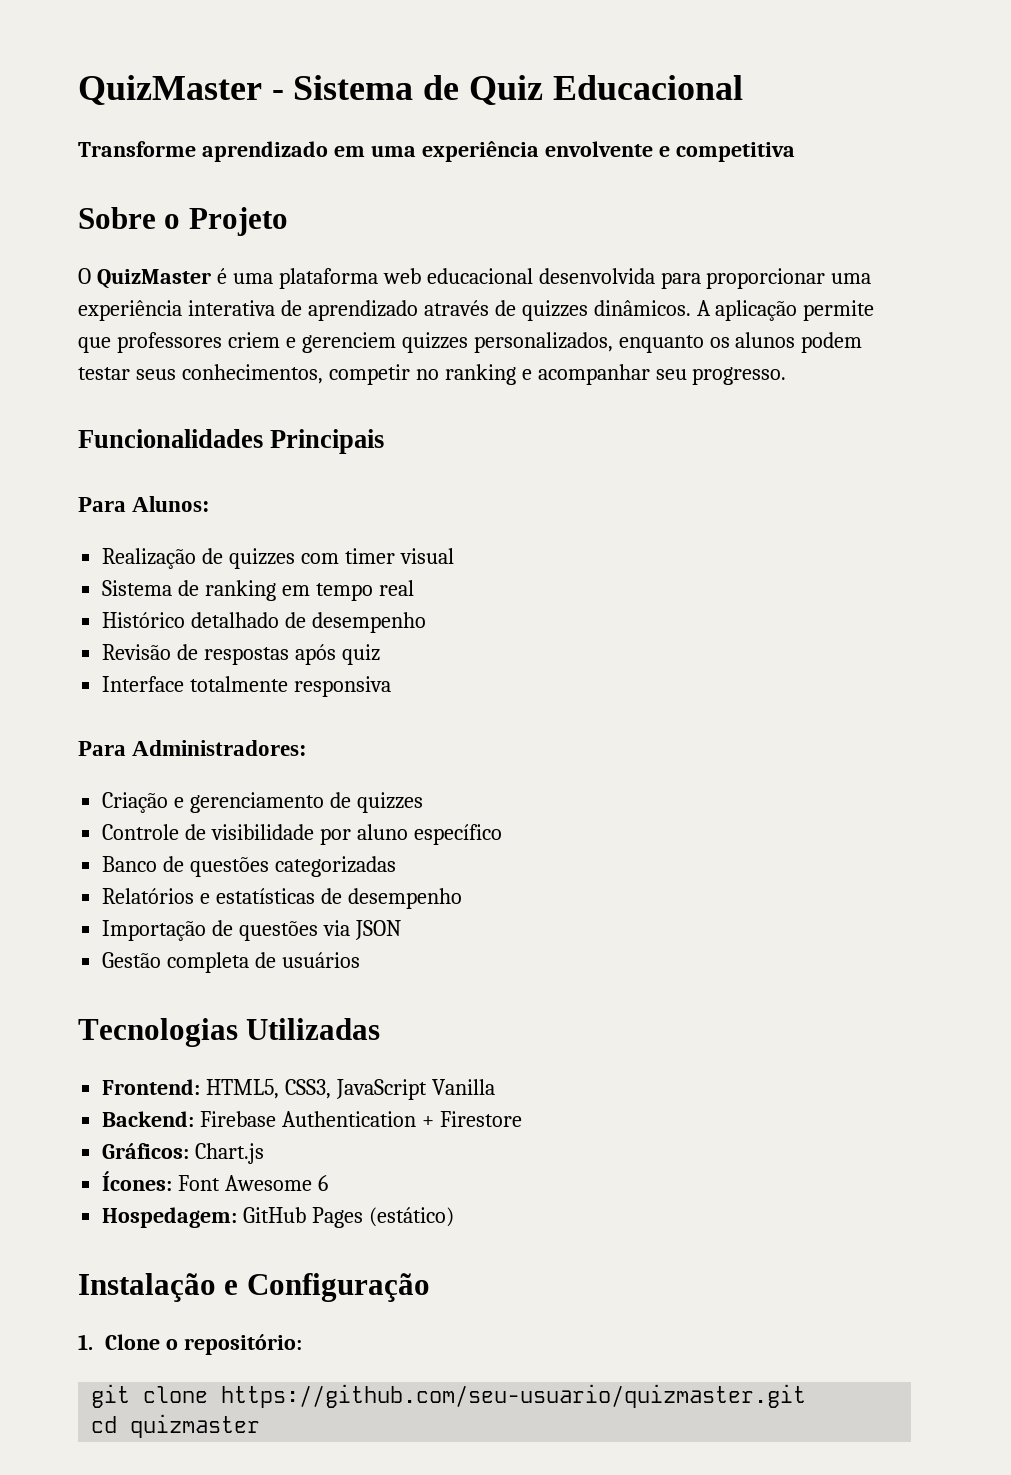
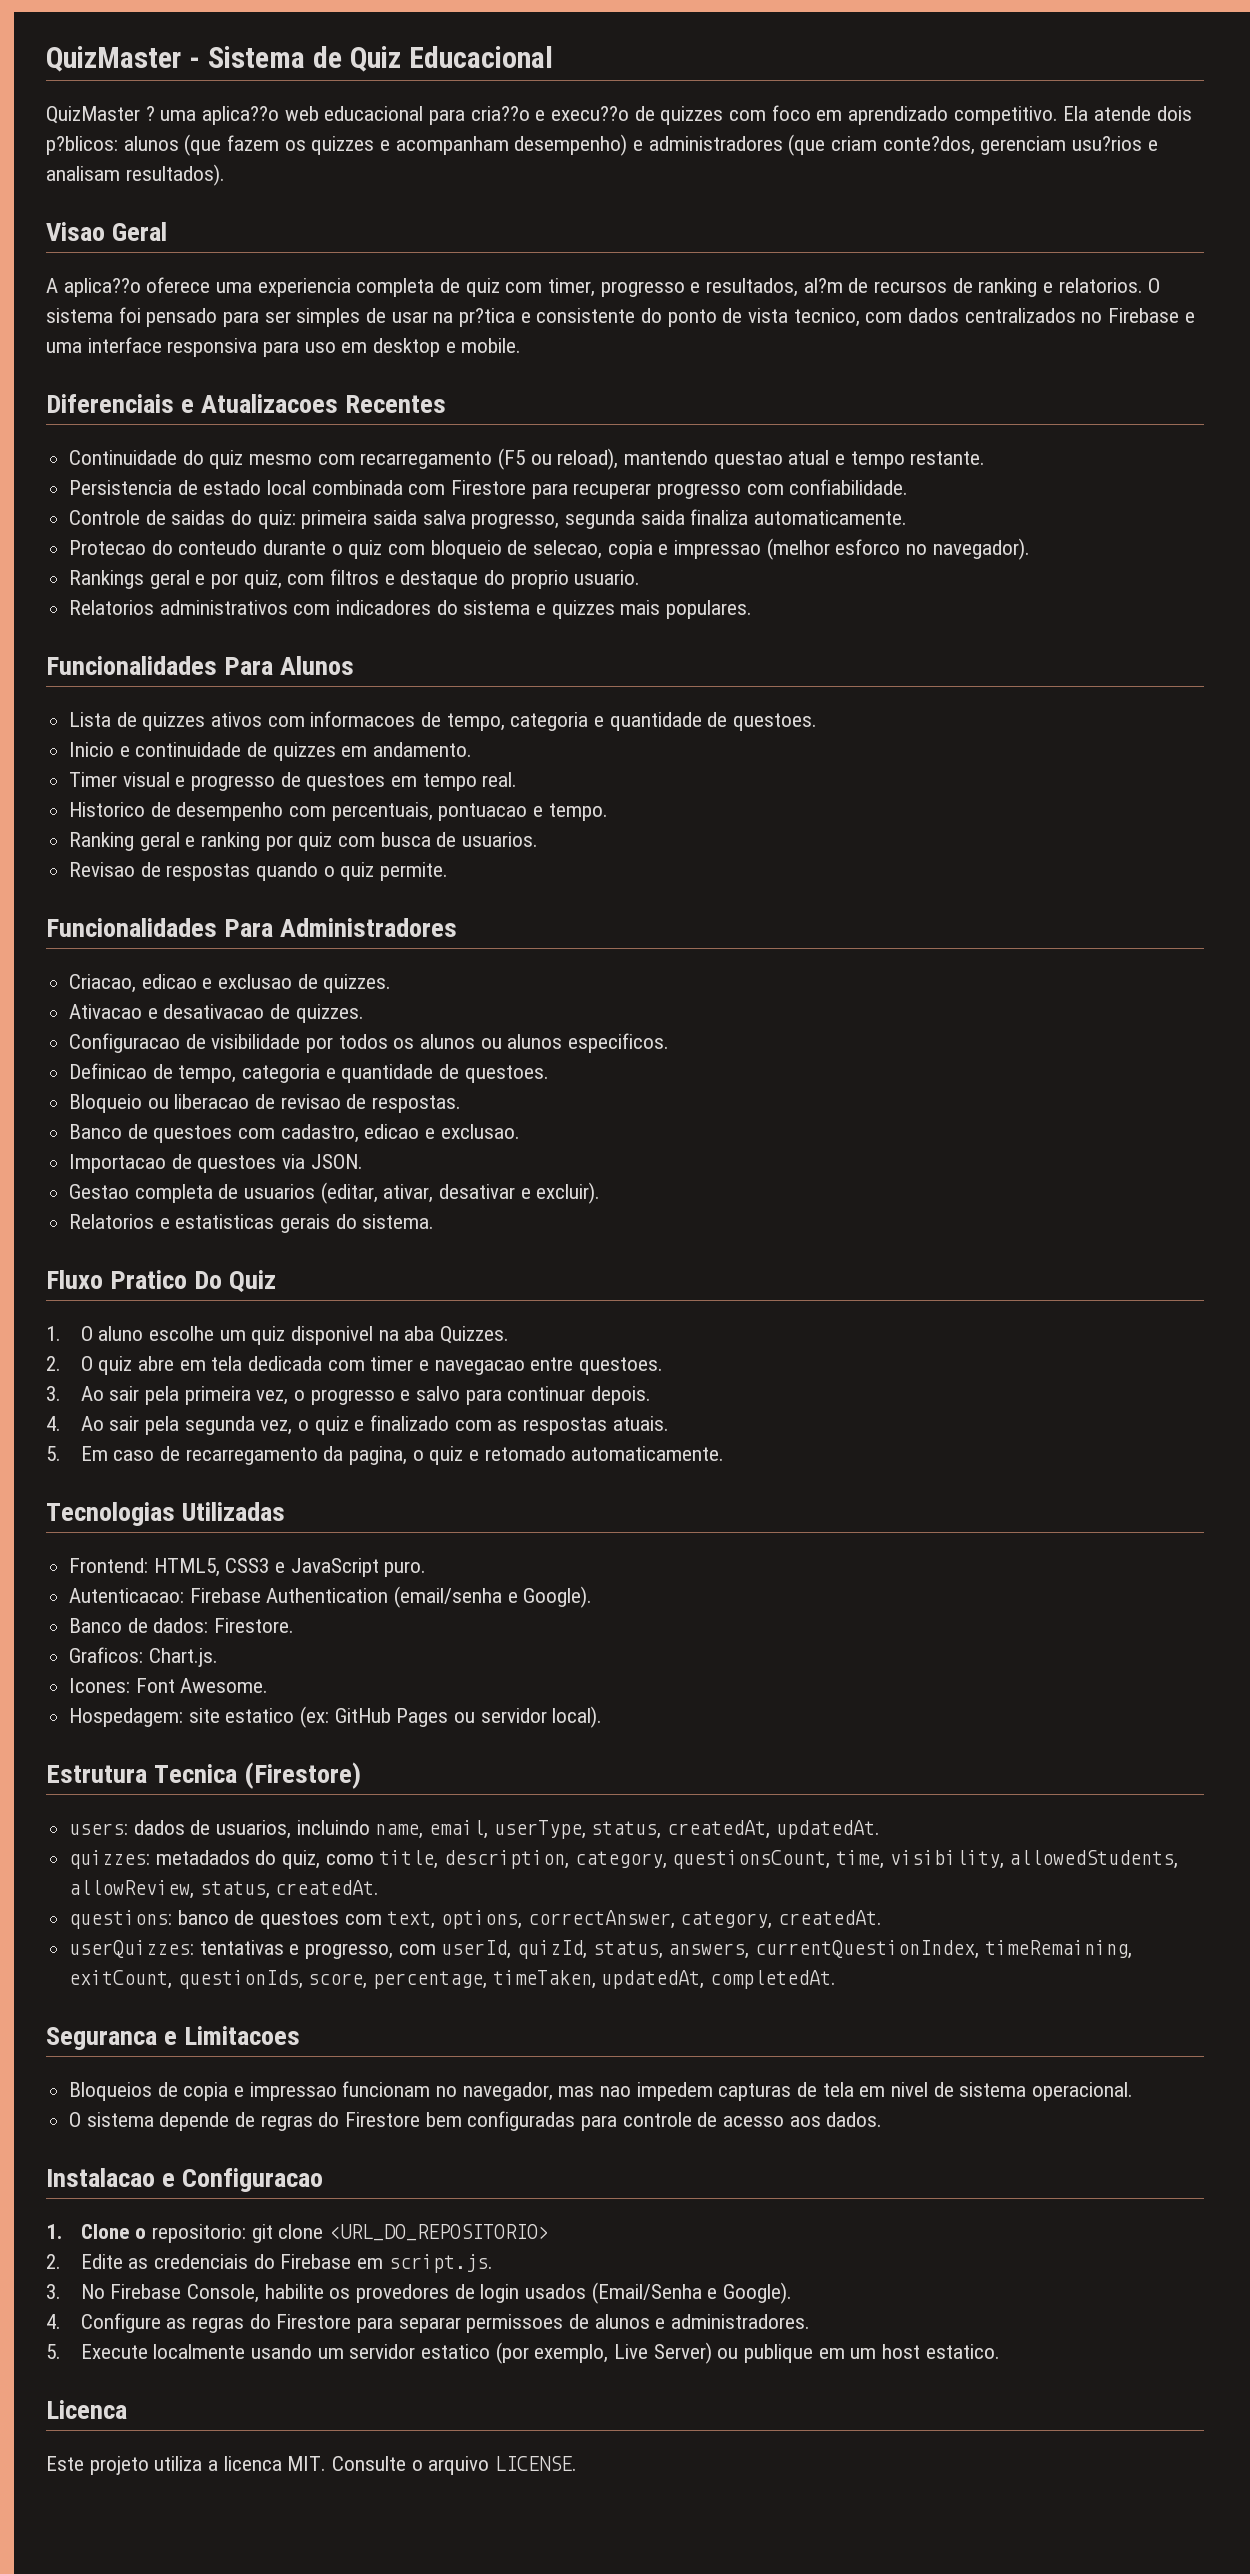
[78,141,795,162] [78,207,288,236] [78,268,872,289] [78,300,875,321] [78,332,863,353] [78,364,787,385] [78,429,385,454] [78,496,211,512] [102,548,454,569] [102,580,414,601] [102,612,427,633] [102,644,380,665] [102,676,392,697] [78,740,308,756] [102,792,423,813] [102,824,502,845] [102,856,397,877] [102,888,462,909] [102,920,401,941] [102,952,361,973] [78,1018,381,1047] [102,1079,495,1100] [102,1111,522,1127] [102,1143,265,1164] [102,1171,329,1191] [102,1207,455,1228] [78,1273,430,1302] Transforme aprendizado em uma experiência envolvente e competitiva // Sobre o Projeto // O QuizMaster é uma plataforma web educacional desenvolvida para proporcionar uma experiência interativa de aprendizado através de quizzes dinâmicos. A aplicação permite que professores criem e gerenciem quizzes personalizados, enquanto os alunos podem testar seus conhecimentos, competir no ranking e acompanhar seu progresso. // Funcionalidades Principais // Para Alunos: // Realização de quizzes com timer visual // Sistema de ranking em tempo real // Histórico detalhado de desempenho // Revisão de respostas após quiz // Interface totalmente responsiva // Para Administradores: // Criação e gerenciamento de quizzes // Controle de visibilidade por aluno específico // Banco de questões categorizadas // Relatórios e estatísticas de desempenho // Importação de questões via JSON // Gestão completa de usuários // Tecnologias Utilizadas // Frontend: HTML5, CSS3, JavaScript Vanilla // Backend: Firebase Authentication + Firestore // Gráficos: Chart.js // Ícones: Font Awesome 6 // Hospedagem: GitHub Pages (estático) // Instalação e Configuração -> [46,105,1192,125] [46,134,1158,156] [46,164,225,186] [46,222,168,241] [46,277,1161,297] [46,307,1195,327] [46,337,522,357] [46,394,447,413] [69,448,986,470] [69,479,909,499] [69,509,908,529] [69,538,1030,560] [69,569,641,589] [69,600,753,619] [46,656,355,675] [69,711,818,731] [69,742,473,761] [69,772,518,791] [69,802,608,821] [69,832,539,851] [69,862,449,881] [46,918,458,937] [69,974,392,993] [69,1004,364,1023] [69,1033,670,1053] [69,1063,549,1083] [69,1094,462,1113] [69,1124,520,1143] [69,1154,363,1173] [69,1182,601,1204] [69,1214,435,1233] [46,1270,277,1293] [46,1326,509,1345] [46,1356,663,1375] [46,1386,651,1405] [46,1415,669,1435] [46,1446,725,1465] [46,1502,286,1526] [69,1558,427,1577] [69,1586,593,1608] [69,1618,295,1633] [69,1647,218,1667] [69,1678,269,1693] [69,1706,603,1728] [46,1762,362,1789] [69,1820,880,1839] [69,1850,1179,1869] [69,1880,380,1899] [69,1910,883,1929] [69,1940,1132,1959] [69,1970,837,1989] [46,2026,301,2050] [69,2081,1134,2101] [69,2111,883,2131] [46,2168,324,2192] QuizMaster ? uma aplica??o web educacional para cria??o e execu??o de quizzes com foco em aprendizado competitivo. Ela atende dois p?blicos: alunos (que fazem os quizzes e acompanham desempenho) e administradores (que criam conte?dos, gerenciam usu?rios e analisam resultados). // Visao Geral // A aplica??o oferece uma experiencia completa de quiz com timer, progresso e resultados, al?m de recursos de ranking e relatorios. O sistema foi pensado para ser simples de usar na pr?tica e consistente do ponto de vista tecnico, com dados centralizados no Firebase e uma interface responsiva para uso em desktop e mobile. // Diferenciais e Atualizacoes Recentes // Continuidade do quiz mesmo com recarregamento (F5 ou reload), mantendo questao atual e tempo restante. // Persistencia de estado local combinada com Firestore para recuperar progresso com confiabilidade. // Controle de saidas do quiz: primeira saida salva progresso, segunda saida finaliza automaticamente. // Protecao do conteudo durante o quiz com bloqueio de selecao, copia e impressao (melhor esforco no navegador). // Rankings geral e por quiz, com filtros e destaque do proprio usuario. // Relatorios administrativos com indicadores do sistema e quizzes mais populares. // Funcionalidades Para Alunos // Lista de quizzes ativos com informacoes de tempo, categoria e quantidade de questoes. // Inicio e continuidade de quizzes em andamento. // Timer visual e progresso de questoes em tempo real. // Historico de desempenho com percentuais, pontuacao e tempo. // Ranking geral e ranking por quiz com busca de usuarios. // Revisao de respostas quando o quiz permite. // Funcionalidades Para Administradores // Criacao, edicao e exclusao de quizzes. // Ativacao e desativacao de quizzes. // Configuracao de visibilidade por todos os alunos ou alunos especificos. // Definicao de tempo, categoria e quantidade de questoes. // Bloqueio ou liberacao de revisao de respostas. // Banco de questoes com cadastro, edicao e exclusao. // Importacao de questoes via JSON. // Gestao completa de usuarios (editar, ativar, desativar e excluir). // Relatorios e estatisticas gerais do sistema. // Fluxo Pratico Do Quiz // 1. O aluno escolhe um quiz disponivel na aba Quizzes. // 2. O quiz abre em tela dedicada com timer e navegacao entre questoes. // 3. Ao sair pela primeira vez, o progresso e salvo para continuar depois. // 4. Ao sair pela segunda vez, o quiz e finalizado com as respostas atuais. // 5. Em caso de recarregamento da pagina, o quiz e retomado automaticamente. // Tecnologias Utilizadas // Frontend: HTML5, CSS3 e JavaScript puro. // Autenticacao: Firebase Authentication (email/senha e Google). // Banco de dados: Firestore. // Graficos: Chart.js. // Icones: Font Awesome. // Hospedagem: site estatico (ex: GitHub Pages ou servidor local). // Estrutura Tecnica (Firestore) // users: dados de usuarios, incluindo name, email, userType, status, createdAt, updatedAt. // quizzes: metadados do quiz, como title, description, category, questionsCount, time, visibility, allowedStudents, allowReview, status, createdAt. // questions: banco de questoes com text, options, correctAnswer, category, createdAt. // userQuizzes: tentativas e progresso, com userId, quizId, status, answers, currentQuestionIndex, timeRemaining, exitCount, questionIds, score, percentage, timeTaken, updatedAt, completedAt. // Seguranca e Limitacoes // Bloqueios de copia e impressao funcionam no navegador, mas nao impedem capturas de tela em nivel de sistema operacional. // O sistema depende de regras do Firestore bem configuradas para controle de acesso aos dados. // Instalacao e Configuracao
[183,1334,302,1355] repositório: // -> [151,2224,246,2243] repositorio:
[221,1384,807,1408] [91,1414,261,1438] https://github.com/seu-usuario/quizmaster.git // cd quizmaster -> [328,2224,549,2241] [46,2254,493,2273] [46,2282,792,2304] [46,2313,810,2333] [46,2342,1000,2364] [46,2400,127,2419] [46,2456,578,2475] <URL_DO_REPOSITORIO> // 2. Edite as credenciais do Firebase em script.js. // 3. No Firebase Console, habilite os provedores de login usados (Email/Senha e Google). // 4. Configure as regras do Firestore para separar permissoes de alunos e administradores. // 5. Execute localmente usando um servidor estatico (por exemplo, Live Server) ou publique em um host estatico. // Licenca // Este projeto utiliza a licenca MIT. Consulte o arquivo LICENSE.

